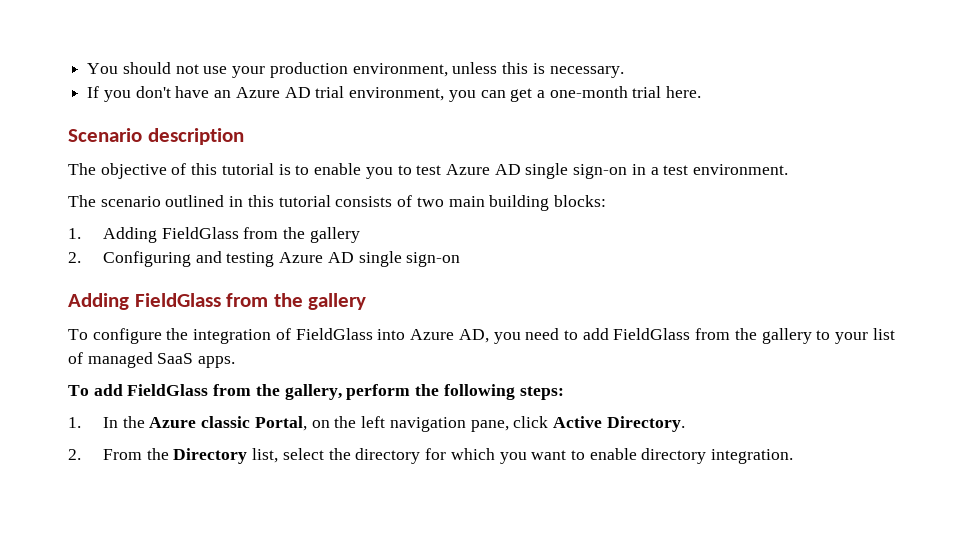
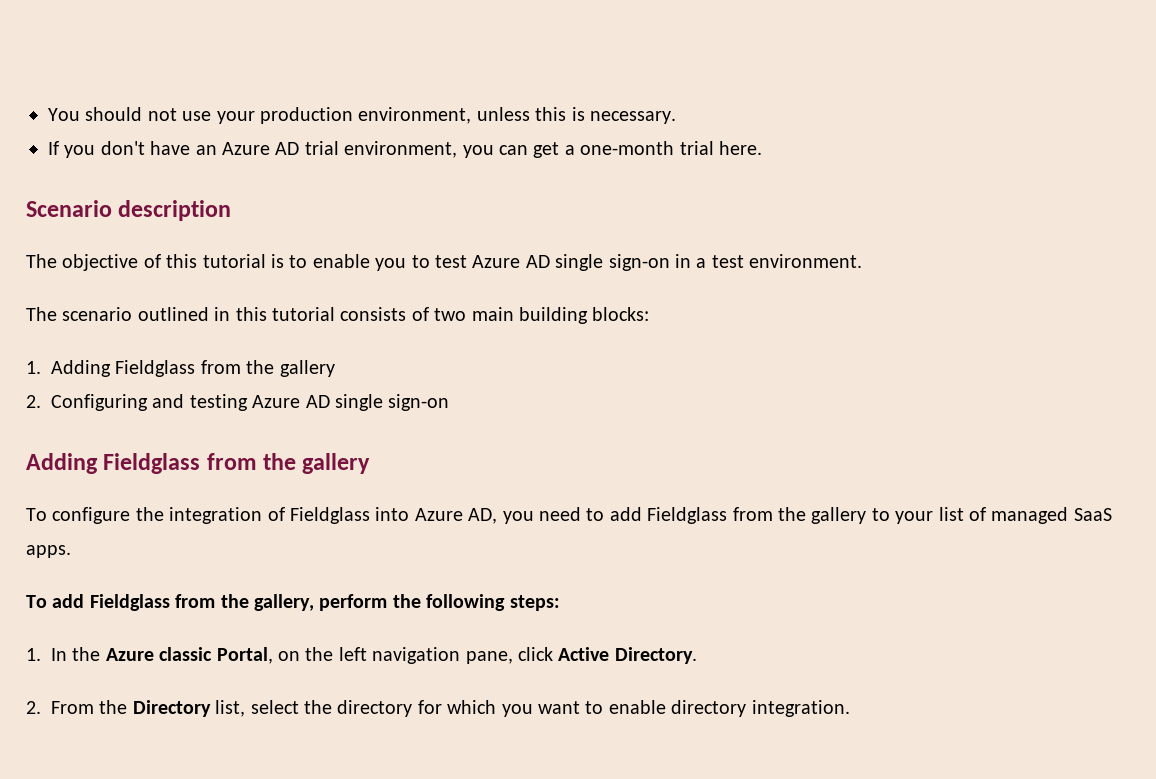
[161,227,239,239] FieldGlass -> [115,360,196,377] Fieldglass
[134,293,221,307] FieldGlass -> [103,453,201,474] Fieldglass
[295,328,373,340] FieldGlass -> [290,507,370,524] Fieldglass
[613,328,691,340] FieldGlass -> [647,507,728,524] Fieldglass
[127,384,209,396] FieldGlass -> [89,594,170,611] Fieldglass

